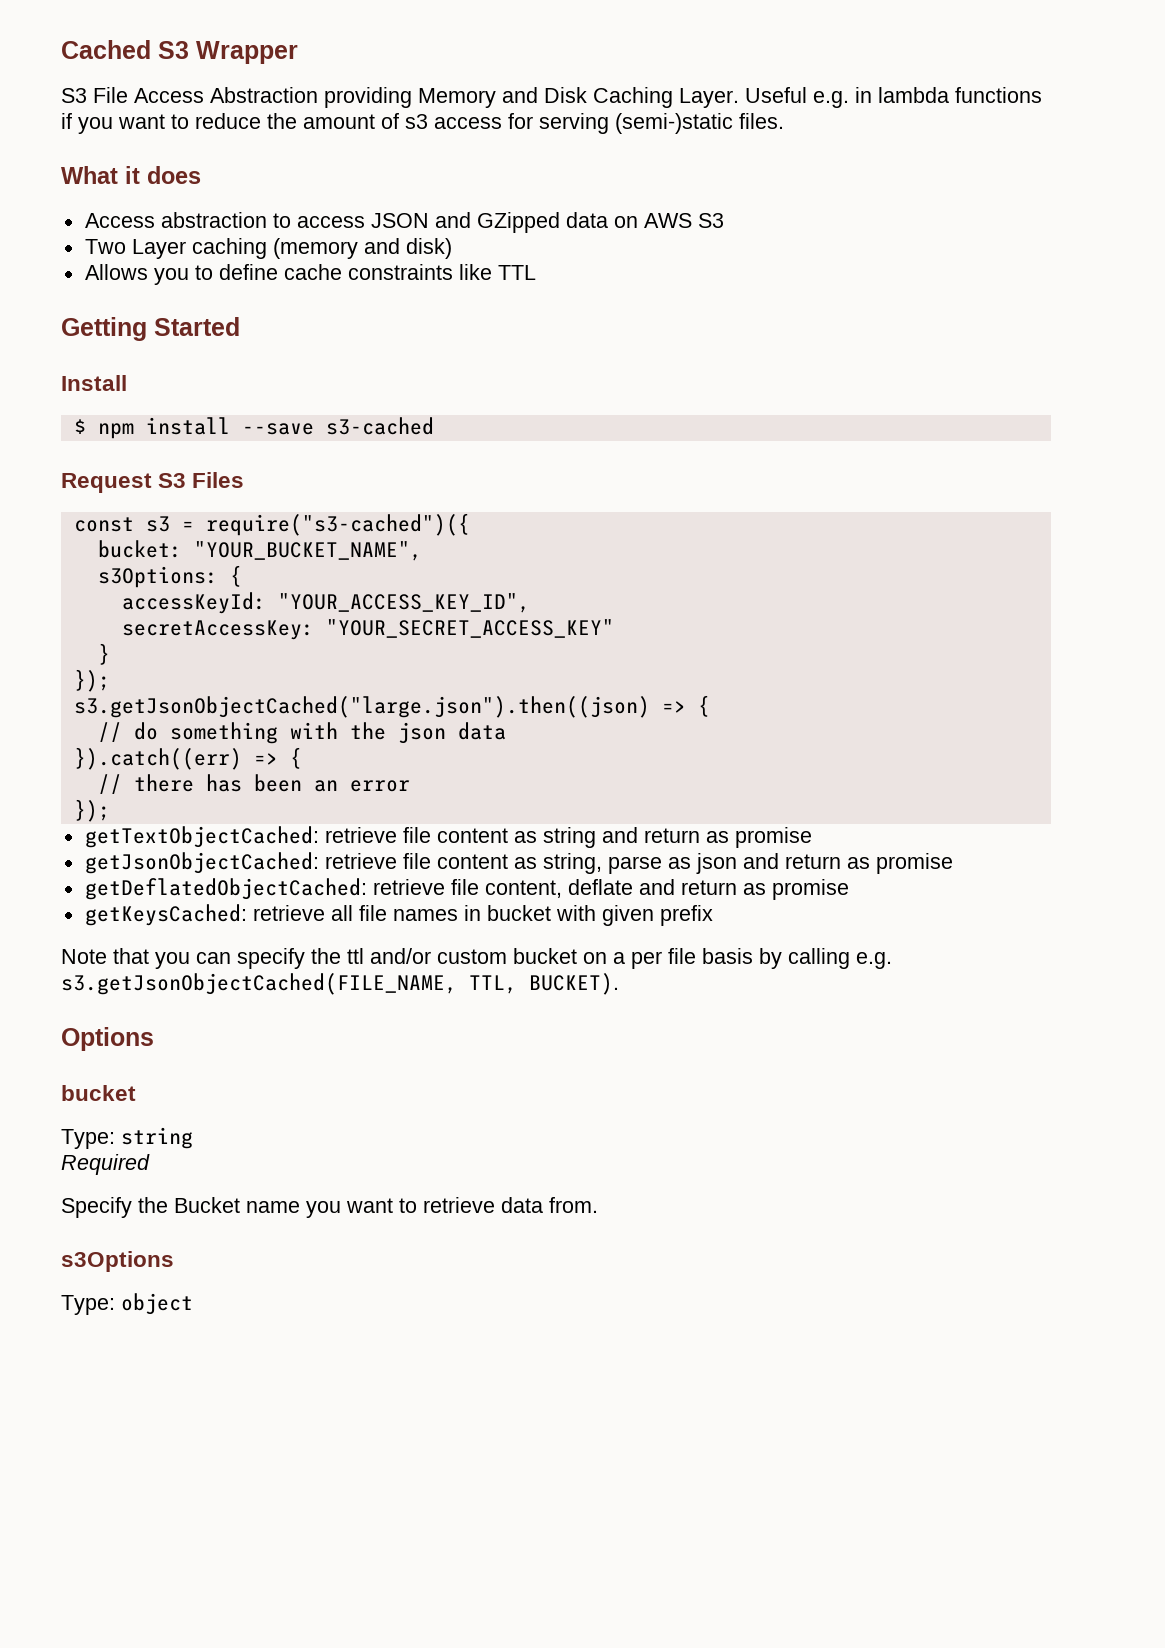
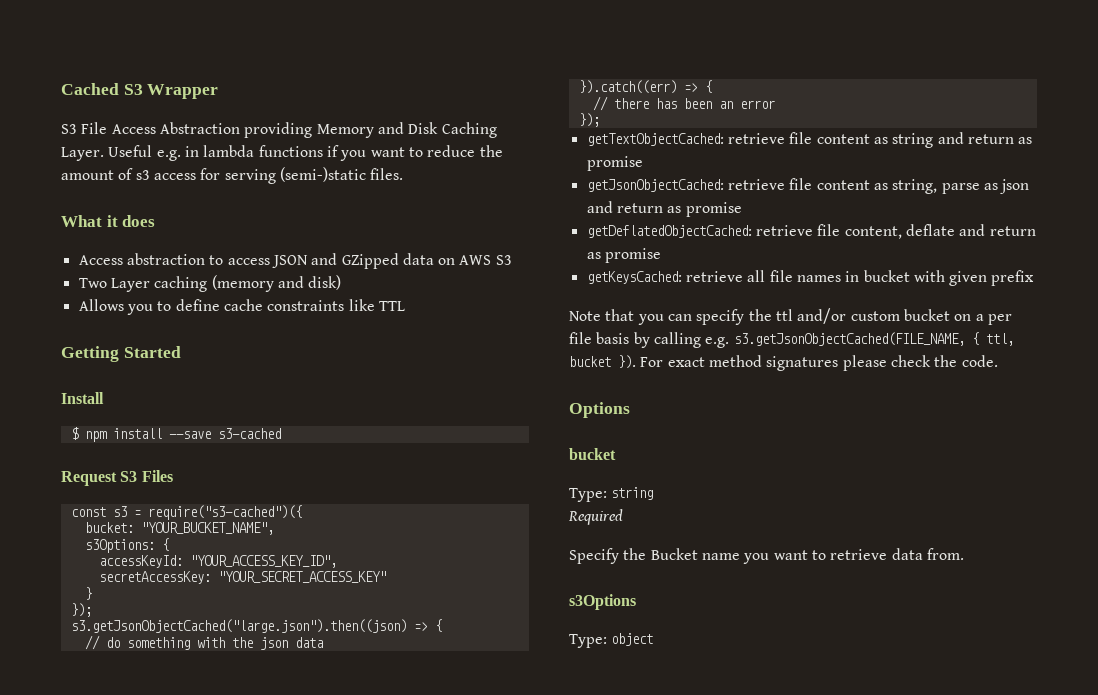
[469,973,619,995] TTL, BUCKET). -> [971,332,1014,346] [569,355,998,371] { ttl, bucket }). For exact method signatures please check the code.

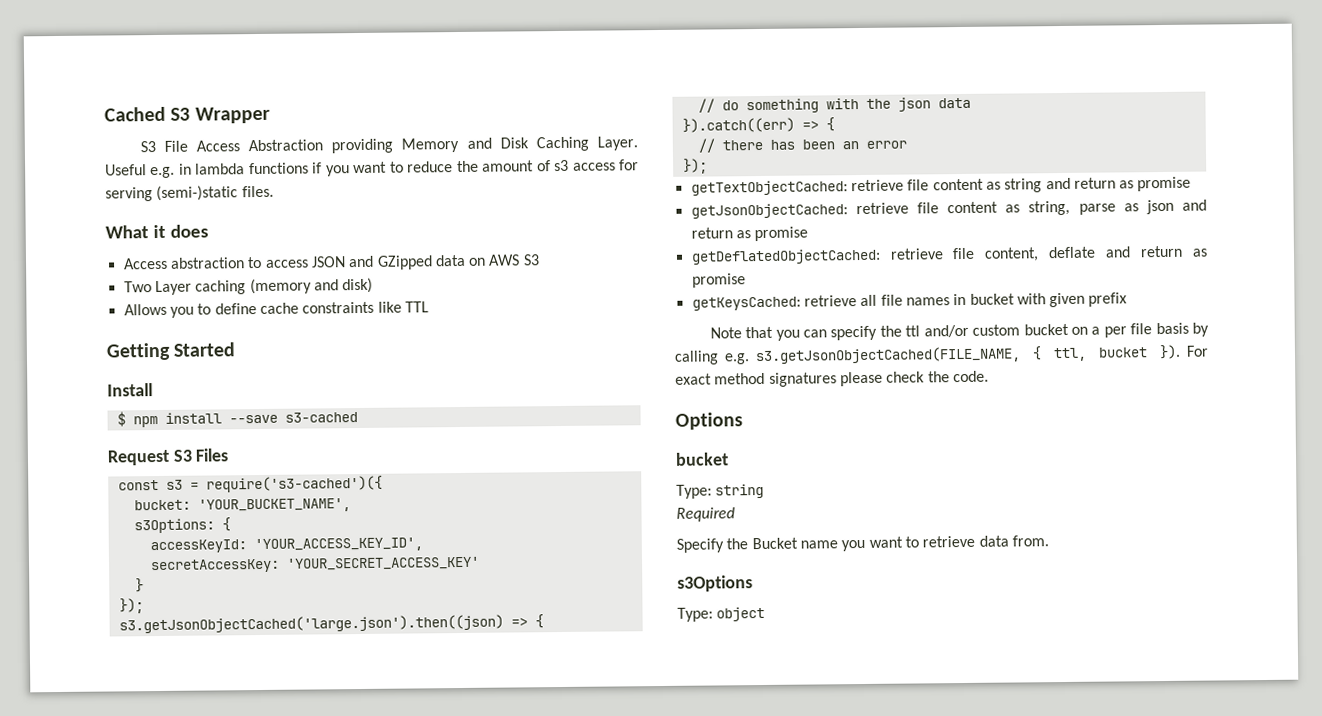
[147,505,302,520] require("s3-cached")({ -> [205,475,383,493] require('s3-cached')({
[140,522,274,535] "YOUR_BUCKET_NAME", -> [197,498,351,513] 'YOUR_BUCKET_NAME',
[189,555,337,568] "YOUR_ACCESS_KEY_ID", -> [253,537,423,553] 'YOUR_ACCESS_KEY_ID',
[217,571,386,583] "YOUR_SECRET_ACCESS_KEY" -> [285,556,480,571] 'YOUR_SECRET_ACCESS_KEY'
[70,619,407,633] s3.getJsonObjectCached("large.json").then((json) -> [118,614,504,634] s3.getJsonObjectCached('large.json').then((json)

